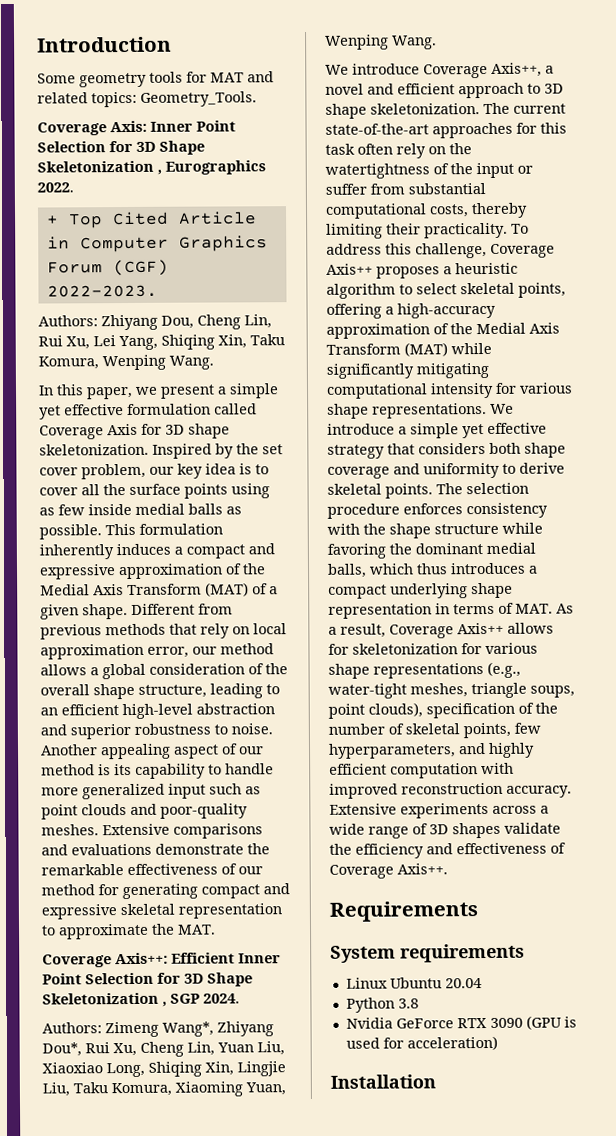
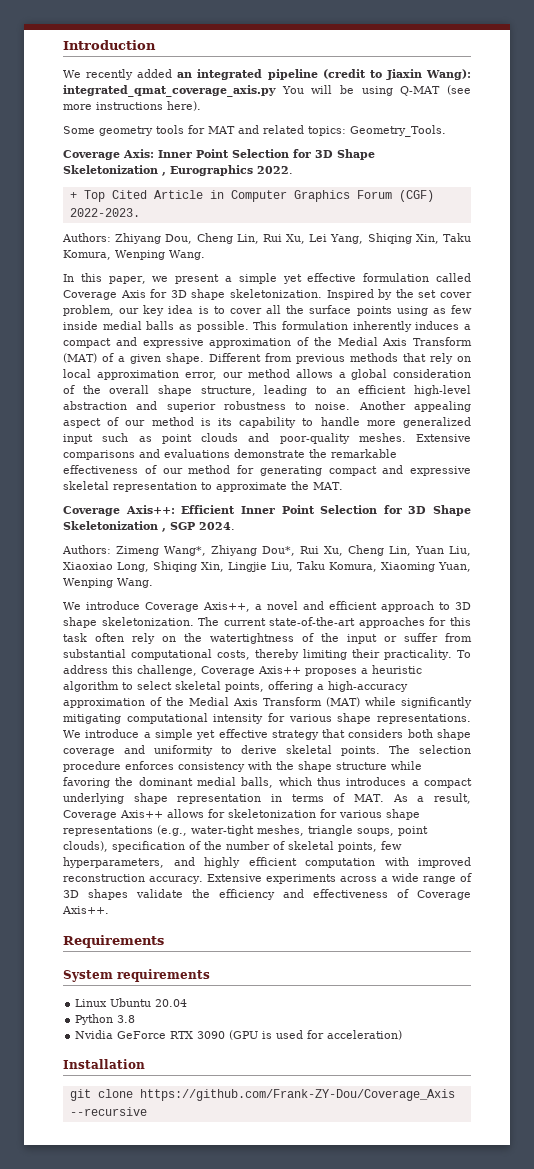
(172, 44) none -> [63,69,471,80] [63,85,472,97] [63,101,201,111] // We recently added an integrated pipeline (credit to Jiaxin Wang): integrated_qmat_coverage_axis.py You will be using Q-MAT (see more instructions here).
(436, 1081) none -> [69,1089,455,1101] [69,1107,147,1116] // git clone https://github.com/Frank-ZY-Dou/Coverage_Axis --recursive

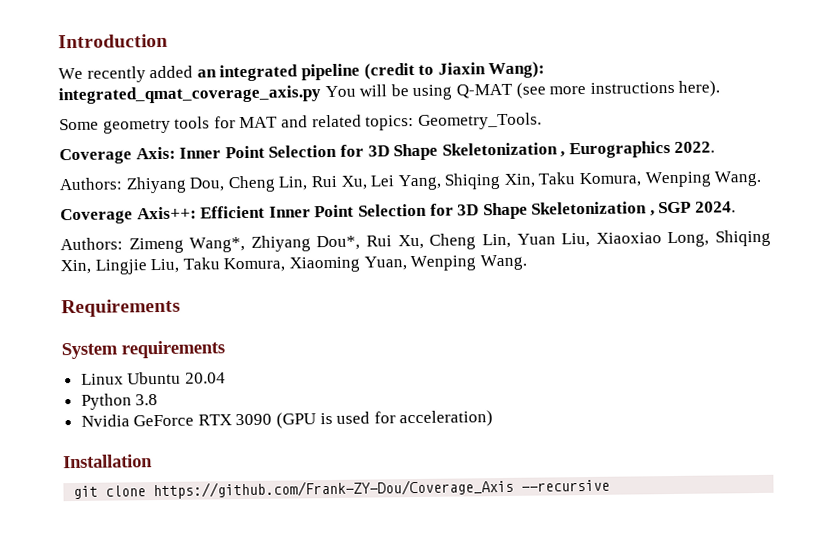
[69,190,434,202] [69,208,140,217] // + Top Cited Article in Computer Graphics Forum (CGF) 2022-2023. -> (716, 147) none
[63,273,471,284] [63,289,473,300] [63,305,472,316] [63,321,472,332] [63,337,472,348] [63,353,471,364] [63,369,471,380] [63,385,472,396] [63,401,471,412] [63,417,471,428] [63,433,471,444] [63,449,397,460] [63,465,471,476] [63,481,343,492] // In this paper, we present a simple yet effective formulation called Coverage Axis for 3D shape skeletonization. Inspired by the set cover problem, our key idea is to cover all the surface points using as few inside medial balls as possible. This formulation inherently induces a compact and expressive approximation of the Medial Axis Transform (MAT) of a given shape. Different from previous methods that rely on local approximation error, our method allows a global consideration of the overall shape structure, leading to an efficient high-level abstraction and superior robustness to noise. Another appealing aspect of our method is its capability to handle more generalized input such as point clouds and poor-quality meshes. Extensive comparisons and evaluations demonstrate the remarkable effectiveness of our method for generating compact and expressive skeletal representation to approximate the MAT. -> (762, 178) none
[63,601,471,612] [63,617,471,628] [63,633,472,644] [63,649,472,660] [63,665,422,676] [63,681,408,692] [63,697,472,708] [63,713,471,724] [63,729,472,740] [63,745,471,756] [63,761,422,772] [63,777,472,788] [63,793,471,804] [63,809,420,820] [63,825,428,836] [63,841,402,852] [63,857,471,868] [63,873,472,884] [63,889,471,900] [62,906,109,914] // We introduce Coverage Axis++, a novel and efficient approach to 3D shape skeletonization. The current state-of-the-art approaches for this task often rely on the watertightness of the input or suffer from substantial computational costs, thereby limiting their practicality. To address this challenge, Coverage Axis++ proposes a heuristic algorithm to select skeletal points, offering a high-accuracy approximation of the Medial Axis Transform (MAT) while significantly mitigating computational intensity for various shape representations. We introduce a simple yet effective strategy that considers both shape coverage and uniformity to derive skeletal points. The selection procedure enforces consistency with the shape structure while favoring the dominant medial balls, which thus introduces a compact underlying shape representation in terms of MAT. As a result, Coverage Axis++ allows for skeletonization for various shape representations (e.g., water-tight meshes, triangle soups, point clouds), specification of the number of skeletal points, few hyperparameters, and highly efficient computation with improved reconstruction accuracy. Extensive experiments across a wide range of 3D shapes validate the efficiency and effectiveness of Coverage Axis++. -> (527, 262) none

